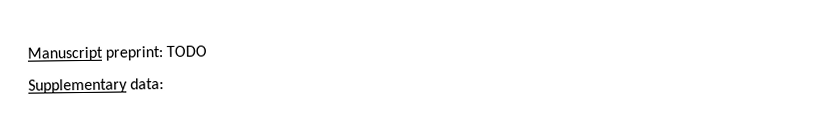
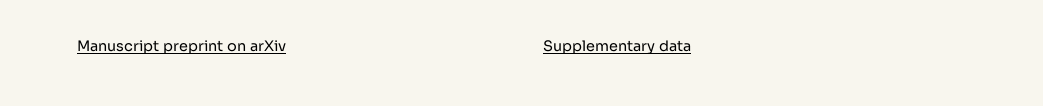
[105,45,208,61] preprint: TODO -> [162,40,286,54] preprint on arXiv
[130,78,165,90] data: -> [658,40,691,52] data

